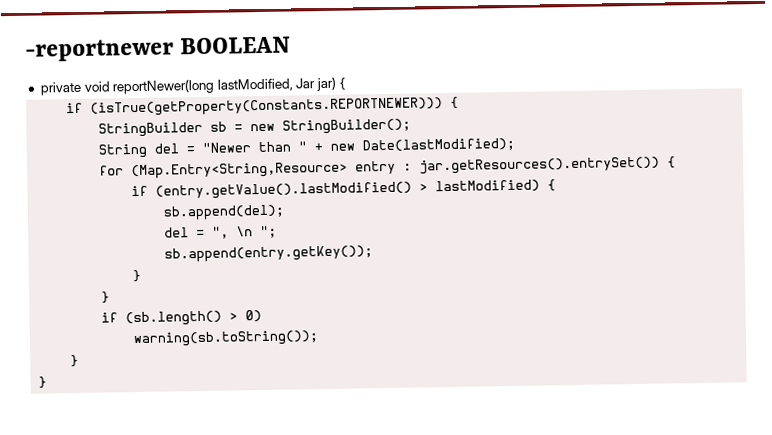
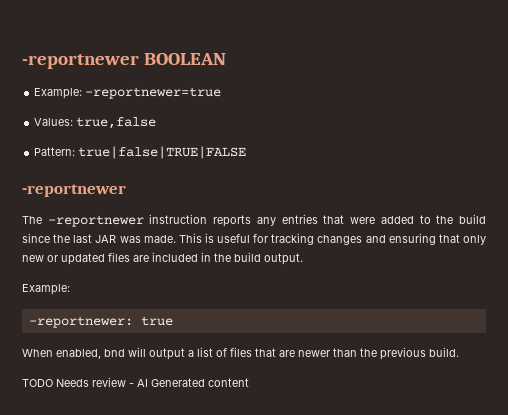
[39,76,345,96] [66,96,460,117] [98,118,412,138] [98,137,516,159] [99,156,677,180] [131,179,557,200] [163,204,286,221] [164,225,278,239] [164,245,374,263] [132,269,143,283] [101,291,111,304] [101,309,263,327] [133,330,320,348] [70,354,80,368] [38,376,48,389] private void reportNewer(long lastModified, Jar jar) { // if (isTrue(getProperty(Constants.REPORTNEWER))) { // StringBuilder sb = new StringBuilder(); // String del = "Newer than " + new Date(lastModified); // for (Map.Entry<String,Resource> entry : jar.getResources().entrySet()) { // if (entry.getValue().lastModified() > lastModified) { // sb.append(del); // del = ", \n "; // sb.append(entry.getKey()); // } // } // if (sb.length() > 0) // warning(sb.toString()); // } // } -> [34,87,222,99] [34,117,157,129] [34,146,247,159] [22,184,126,197] [22,214,487,227] [22,233,486,245] [22,252,303,265] [22,284,70,295] [28,316,173,328] [22,347,459,360] [22,377,249,387] Example: -reportnewer=true // Values: true,false // Pattern: true|false|TRUE|FALSE // -reportnewer // The -reportnewer instruction reports any entries that were added to the build since the last JAR was made. This is useful for tracking changes and ensuring that only new or updated files are included in the build output. // Example: // -reportnewer: true // When enabled, bnd will output a list of files that are newer than the previous build. // TODO Needs review - AI Generated content

